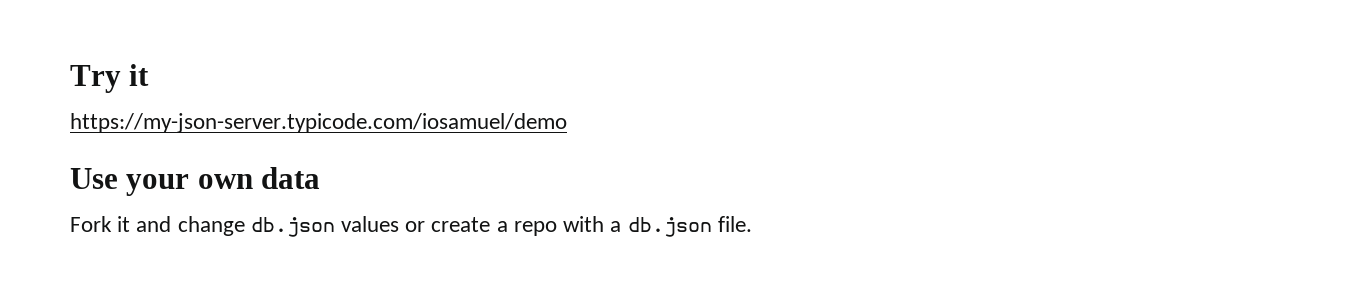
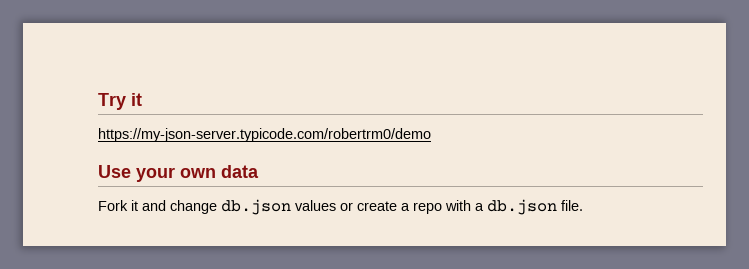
[70,113,567,133] https://my-json-server.typicode.com/iosamuel/demo -> [98,128,431,142] https://my-json-server.typicode.com/robertrm0/demo

